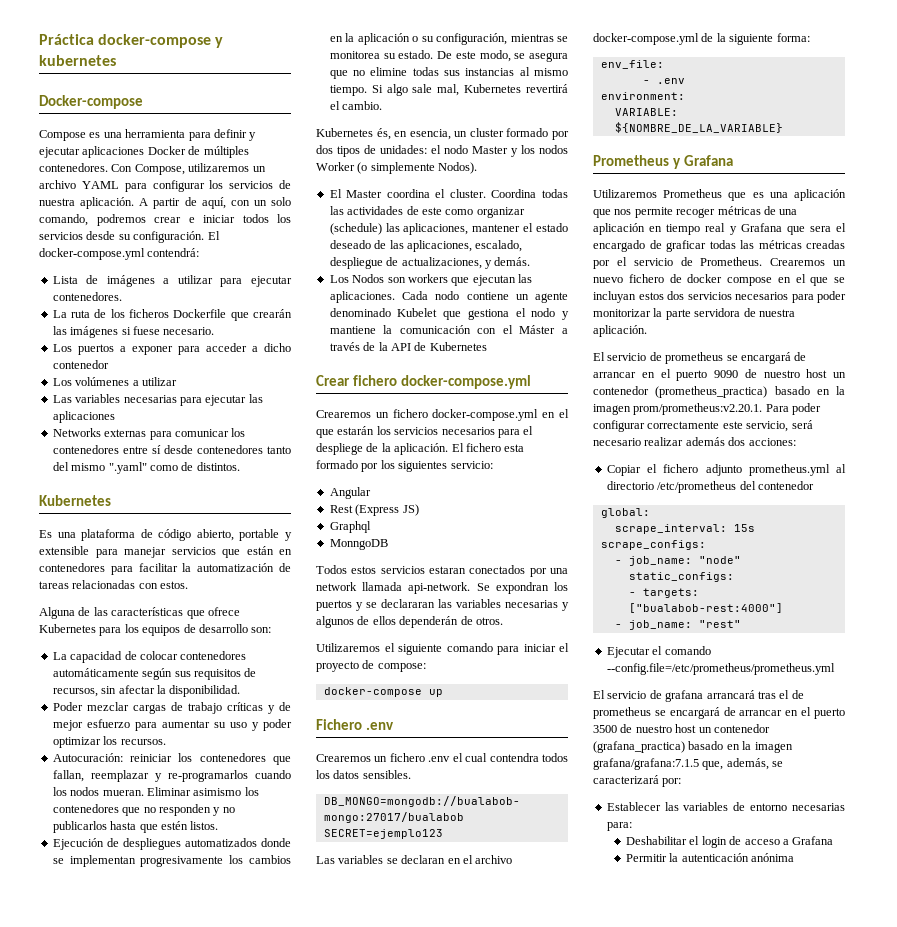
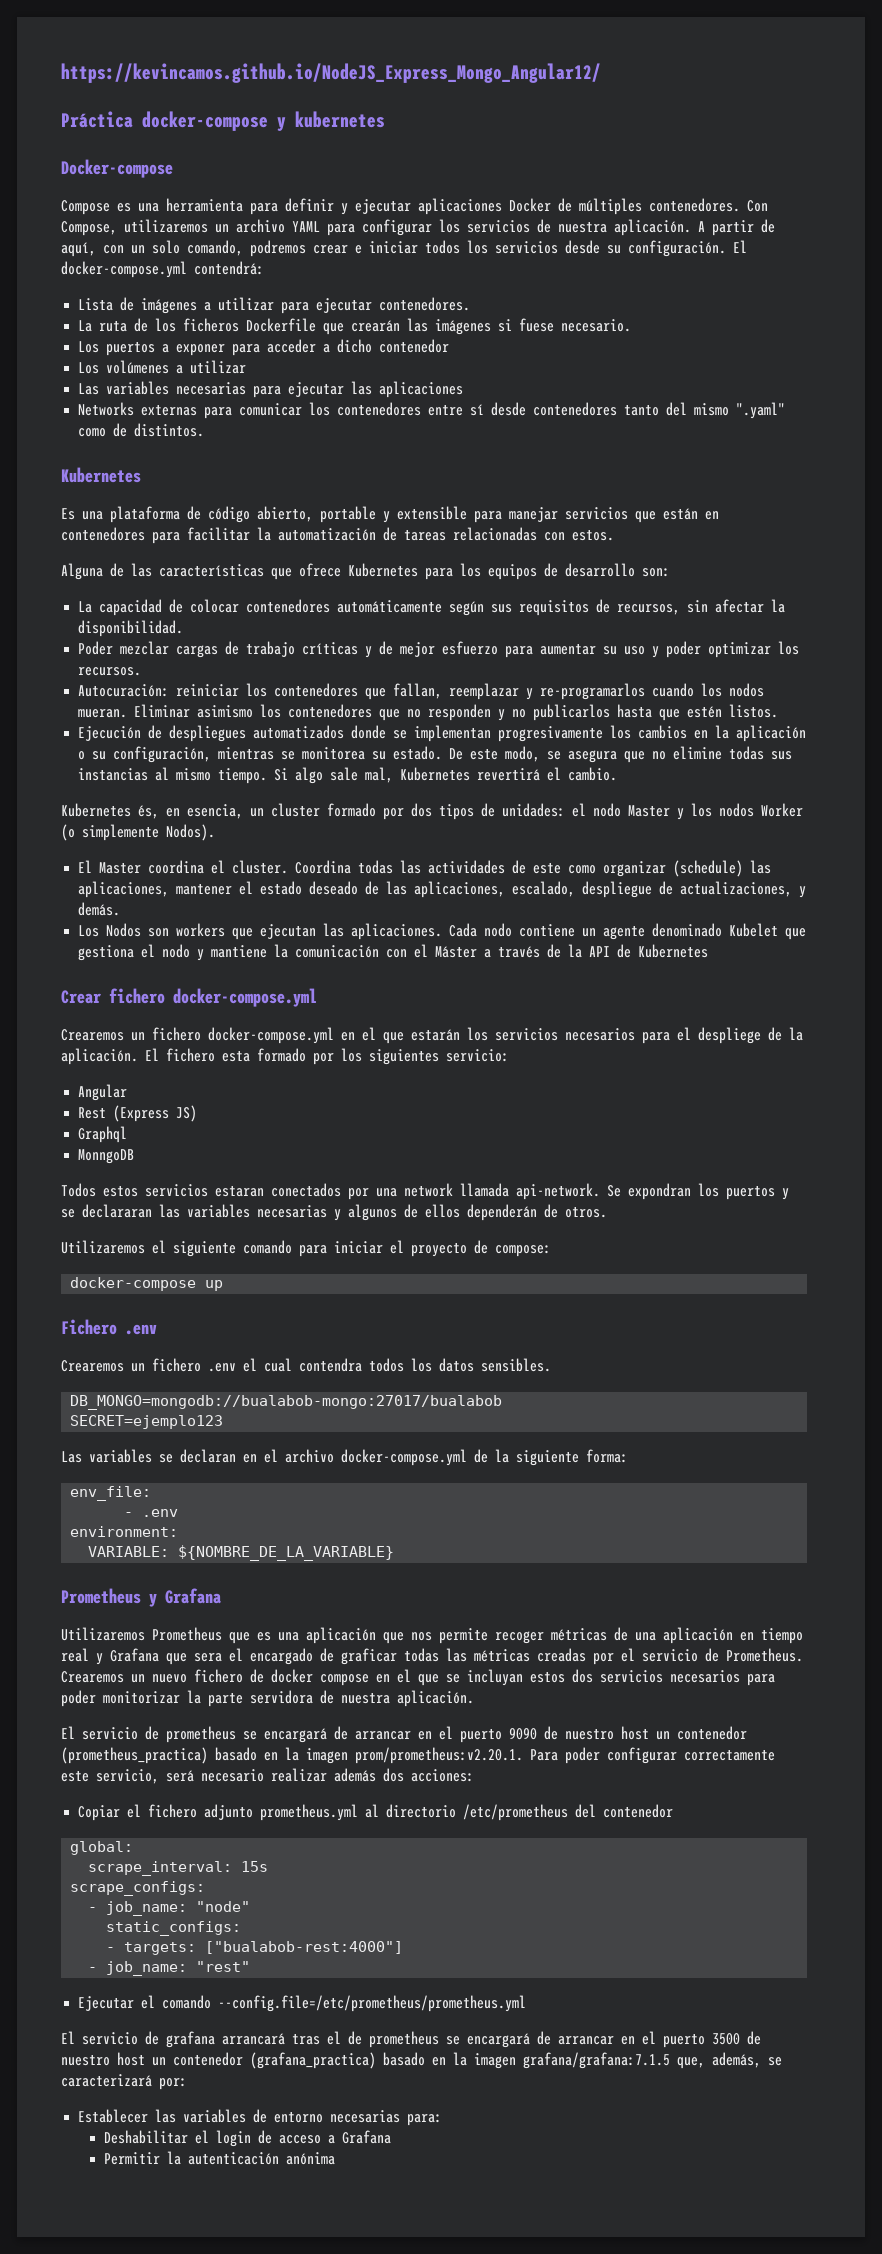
(39, 39) none -> [61,63,601,83] https://kevincamos.github.io/NodeJS_Express_Mongo_Angular12/ //

